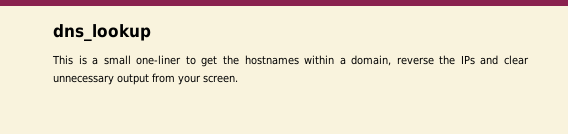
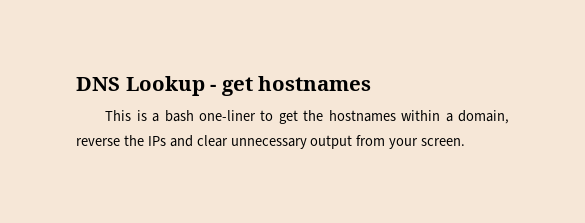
[53,24,151,42] dns_lookup -> [76,76,372,96] DNS Lookup - get hostnames
[103,55,131,65] small -> [164,110,194,122] bash

